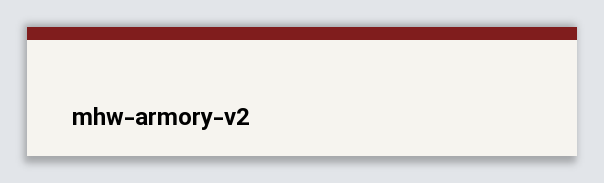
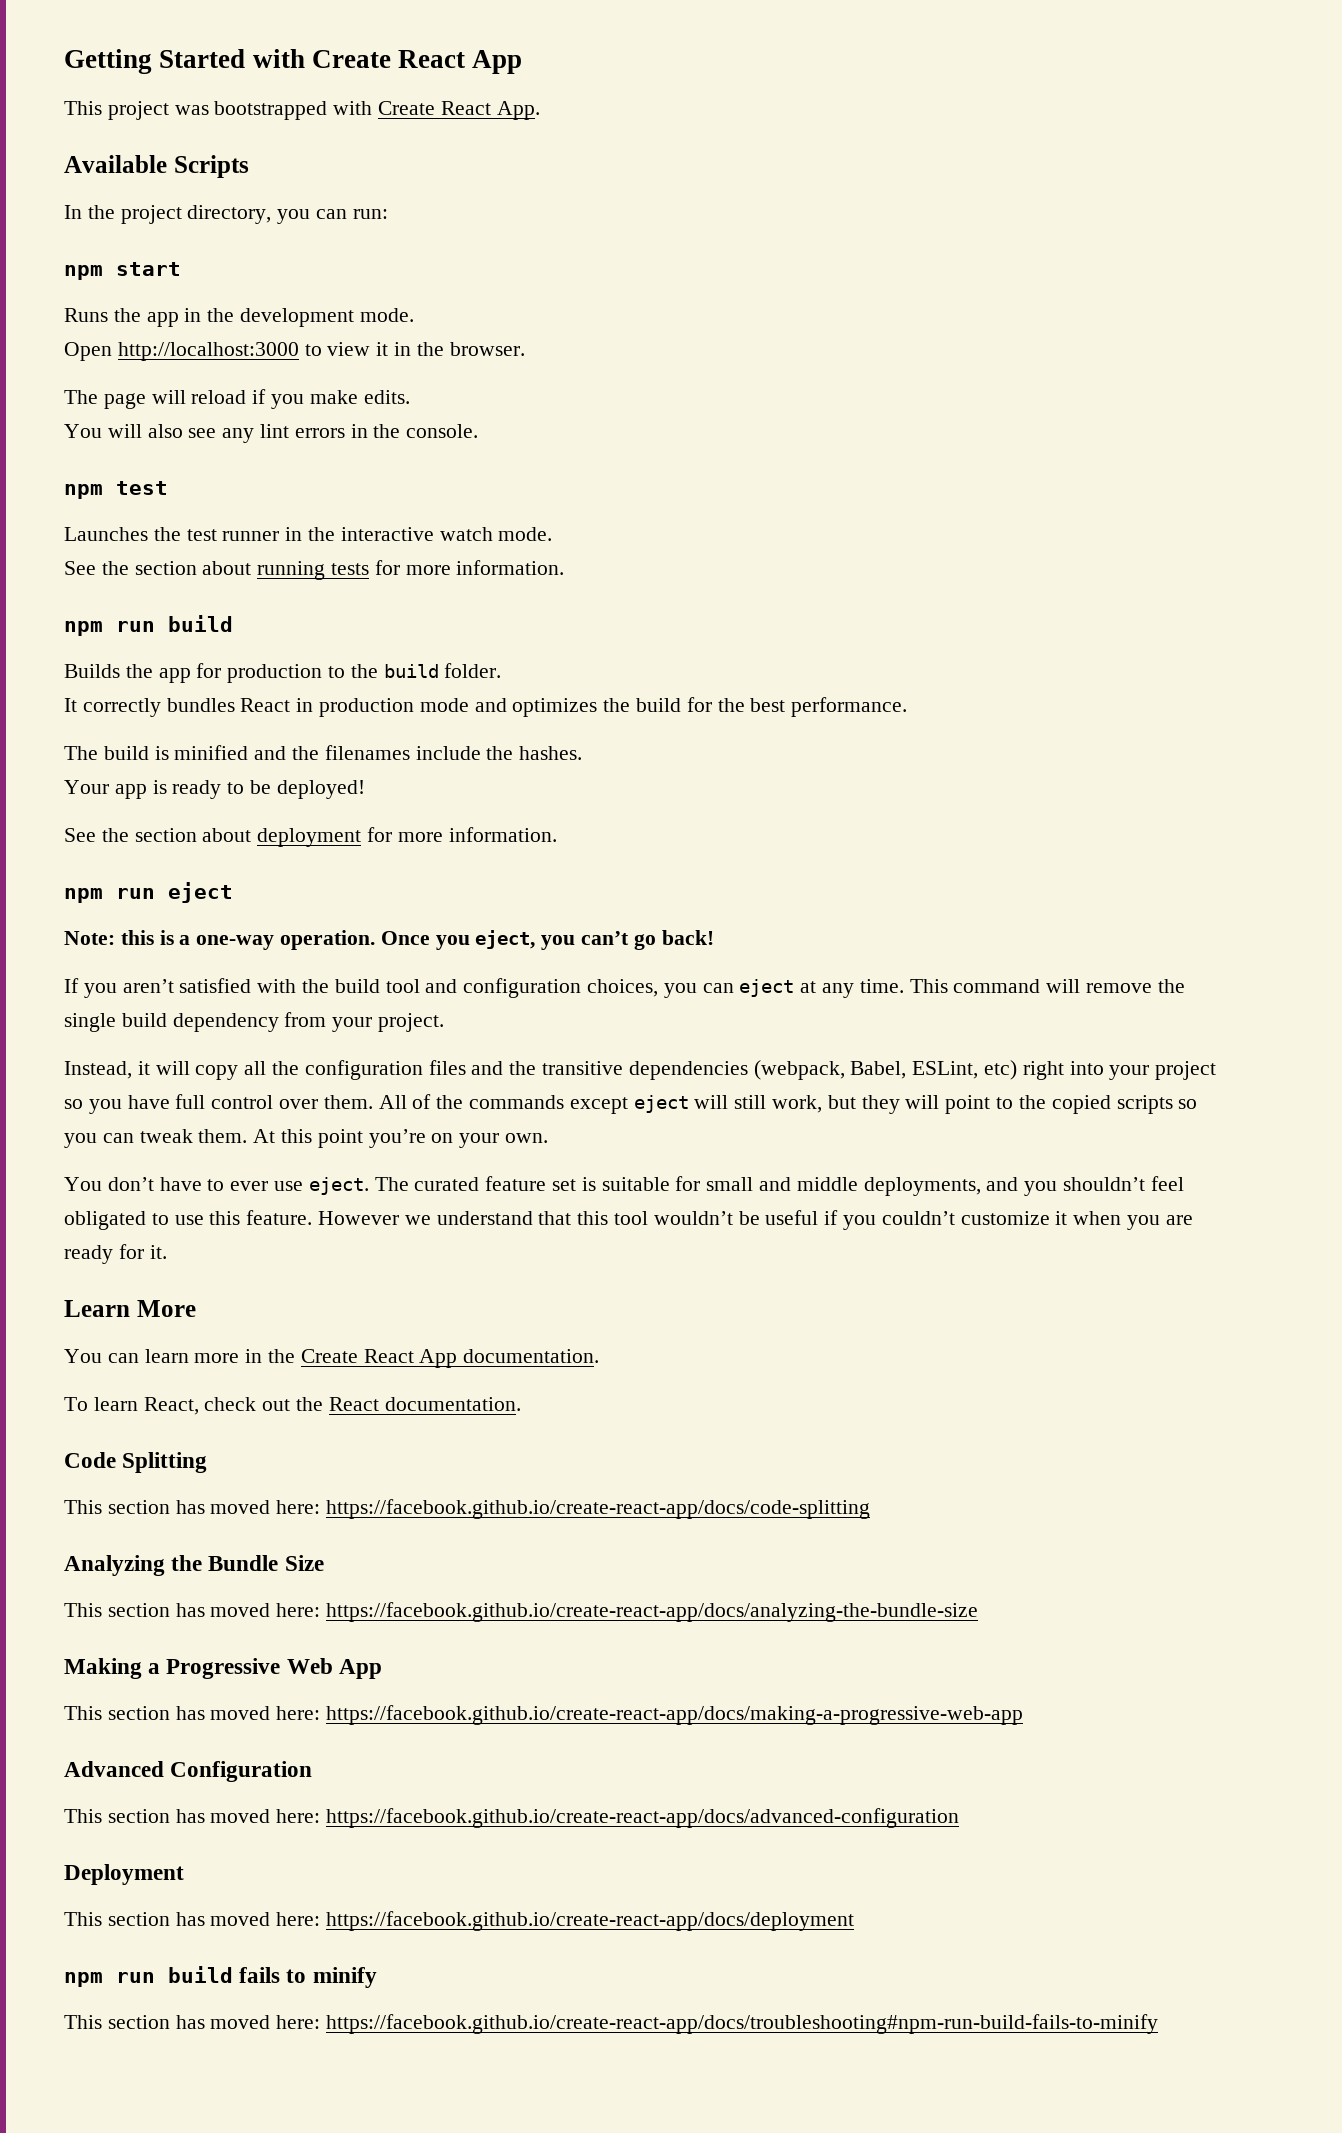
[72,107,250,130] mhw-armory-v2 -> [64,49,523,74] [64,101,540,120] [64,155,249,178] [64,205,388,224] [64,262,181,280] [64,308,414,327] [64,342,525,361] [64,389,410,409] [64,424,479,443] [64,481,168,499] [64,527,553,541] [64,560,565,580] [64,615,233,636] [64,663,502,683] [64,697,908,717] [64,745,583,760] [64,780,365,799] [64,827,557,847] [64,882,233,903] [64,930,714,950] [64,978,1185,998] [64,1012,445,1032] [64,1060,1217,1080] [64,1094,1198,1114] [64,1129,549,1148] [64,1176,1184,1196] [64,1210,1193,1230] [64,1244,167,1264] [64,1300,196,1317] [64,1349,600,1368] [64,1397,521,1415] [64,1452,208,1473] [64,1499,871,1519] [64,1555,324,1576] [64,1602,979,1622] [64,1658,382,1679] [64,1705,1024,1725] [64,1761,313,1782] [64,1808,960,1828] [64,1864,184,1885] [64,1911,855,1931] [64,1966,377,1988] [64,2014,1159,2034] Getting Started with Create React App // This project was bootstrapped with Create React App. // Available Scripts // In the project directory, you can run: // npm start // Runs the app in the development mode. // Open http://localhost:3000 to view it in the browser. // The page will reload if you make edits. // You will also see any lint errors in the console. // npm test // Launches the test runner in the interactive watch mode. // See the section about running tests for more information. // npm run build // Builds the app for production to the build folder. // It correctly bundles React in production mode and optimizes the build for the best performance. // The build is minified and the filenames include the hashes. // Your app is ready to be deployed! // See the section about deployment for more information. // npm run eject // Note: this is a one-way operation. Once you eject, you can’t go back! // If you aren’t satisfied with the build tool and configuration choices, you can eject at any time. This command will remove the single build dependency from your project. // Instead, it will copy all the configuration files and the transitive dependencies (webpack, Babel, ESLint, etc) right into your project so you have full control over them. All of the commands except eject will still work, but they will point to the copied scripts so you can tweak them. At this point you’re on your own. // You don’t have to ever use eject. The curated feature set is suitable for small and middle deployments, and you shouldn’t feel obligated to use this feature. However we understand that this tool wouldn’t be useful if you couldn’t customize it when you are ready for it. // Learn More // You can learn more in the Create React App documentation. // To learn React, check out the React documentation. // Code Splitting // This section has moved here: https://facebook.github.io/create-react-app/docs/code-splitting // Analyzing the Bundle Size // This section has moved here: https://facebook.github.io/create-react-app/docs/analyzing-the-bundle-size // Making a Progressive Web App // This section has moved here: https://facebook.github.io/create-react-app/docs/making-a-progressive-web-app // Advanced Configuration // This section has moved here: https://facebook.github.io/create-react-app/docs/advanced-configuration // Deployment // This section has moved here: https://facebook.github.io/create-react-app/docs/deployment // npm run build fails to minify // This section has moved here: https://facebook.github.io/create-react-app/docs/troubleshooting#npm-run-build-fails-to-minify

